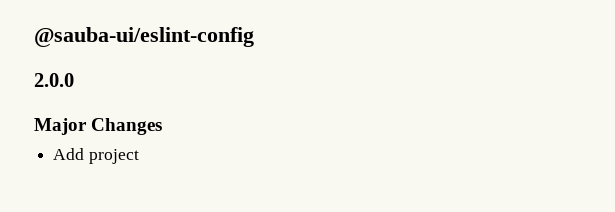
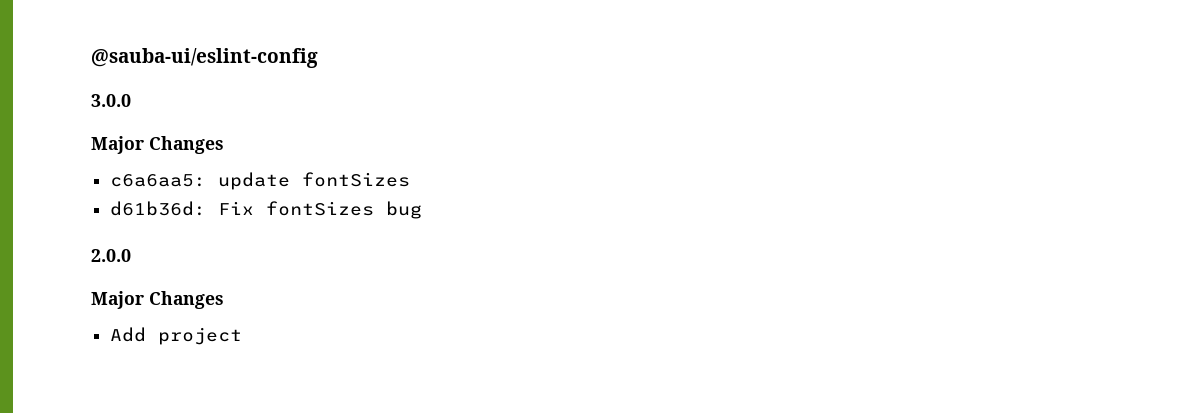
(254, 37) none -> [91,94,131,107] [91,136,224,154] [109,172,410,190] [109,201,422,219] // 3.0.0 // Major Changes // c6a6aa5: update fontSizes // d61b36d: Fix fontSizes bug

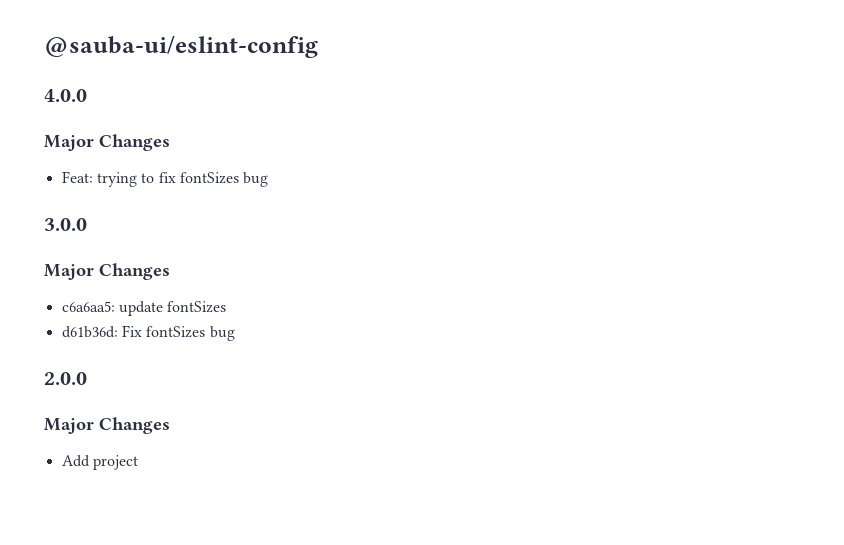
(318, 58) none -> [44,89,87,102] [44,134,170,151] [61,171,269,187] // 4.0.0 // Major Changes // Feat: trying to fix fontSizes bug

